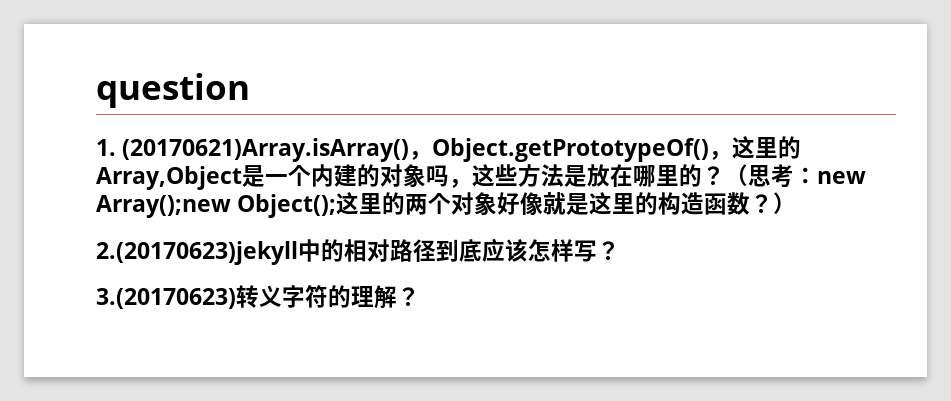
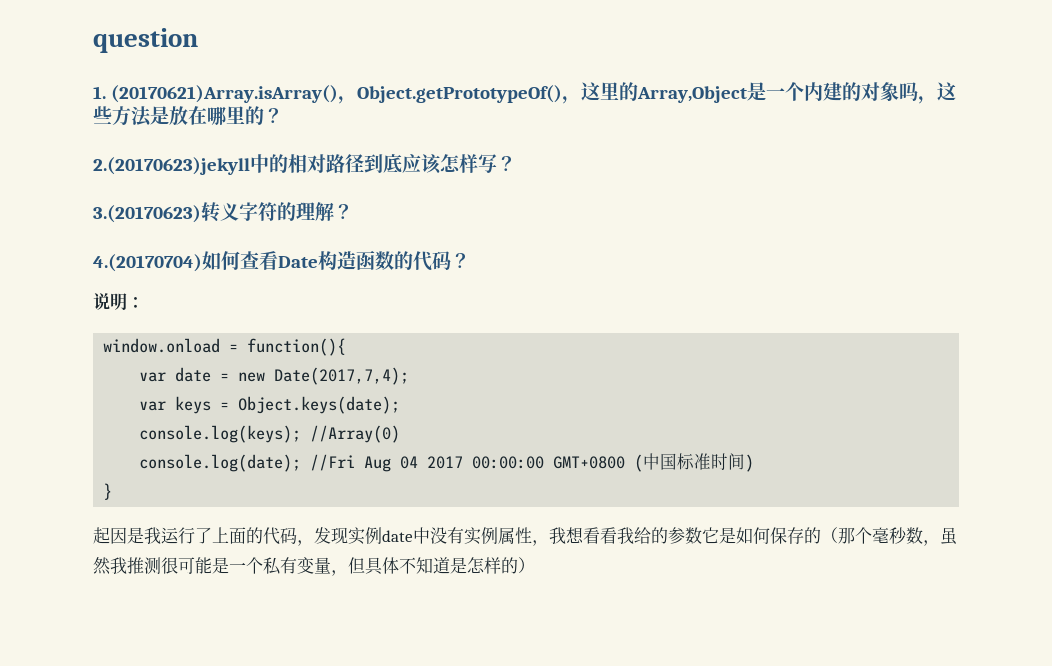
[724,164,866,188] [96,192,797,218] （思考：new Array();new Object();这里的两个对象好像就是这里的构造函数？） -> (283, 115) none
(420, 296) none -> [93,250,470,272] [93,293,144,310] [103,338,347,356] [139,367,410,385] [139,396,401,414] [139,425,401,443] [139,453,755,472] [103,483,113,500] [93,527,957,546] [93,557,535,576] // 4.(20170704)如何查看Date构造函数的代码？ // 说明： // window.onload = function(){ // var date = new Date(2017,7,4); // var keys = Object.keys(date); // console.log(keys); //Array(0) // console.log(date); //Fri Aug 04 2017 00:00:00 GMT+0800 (中国标准时间) // } // 起因是我运行了上面的代码，发现实例date中没有实例属性，我想看看我给的参数它是如何保存的（那个毫秒数，虽然我推测很可能是一个私有变量，但具体不知道是怎样的）

